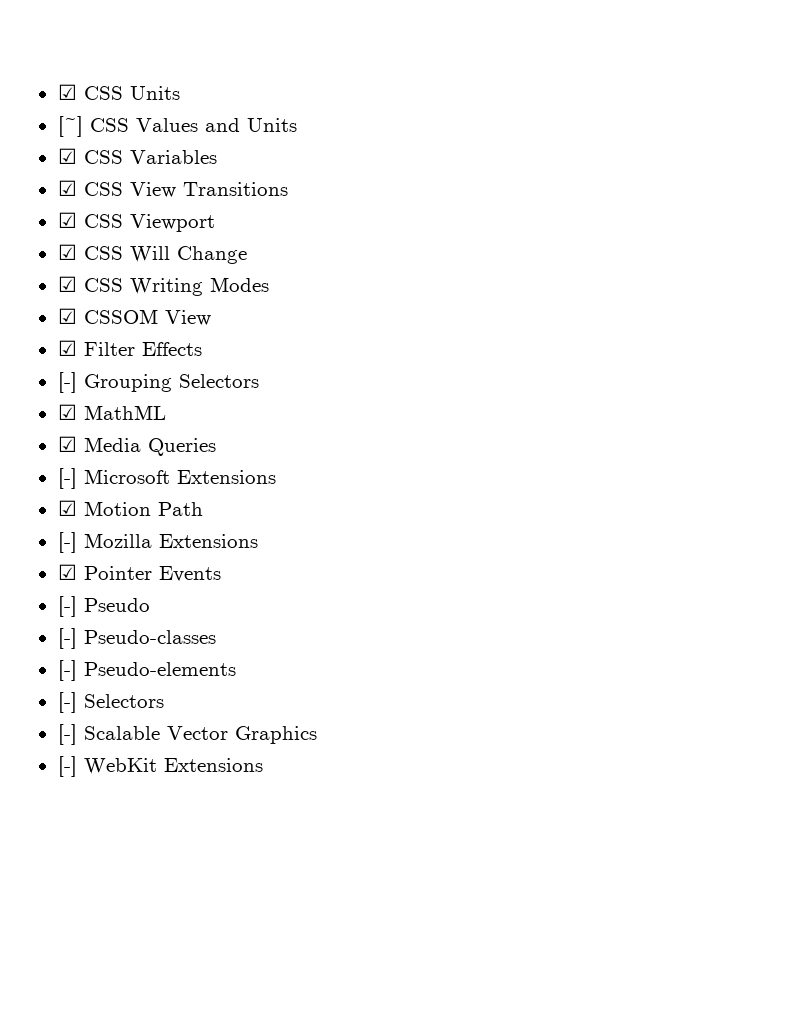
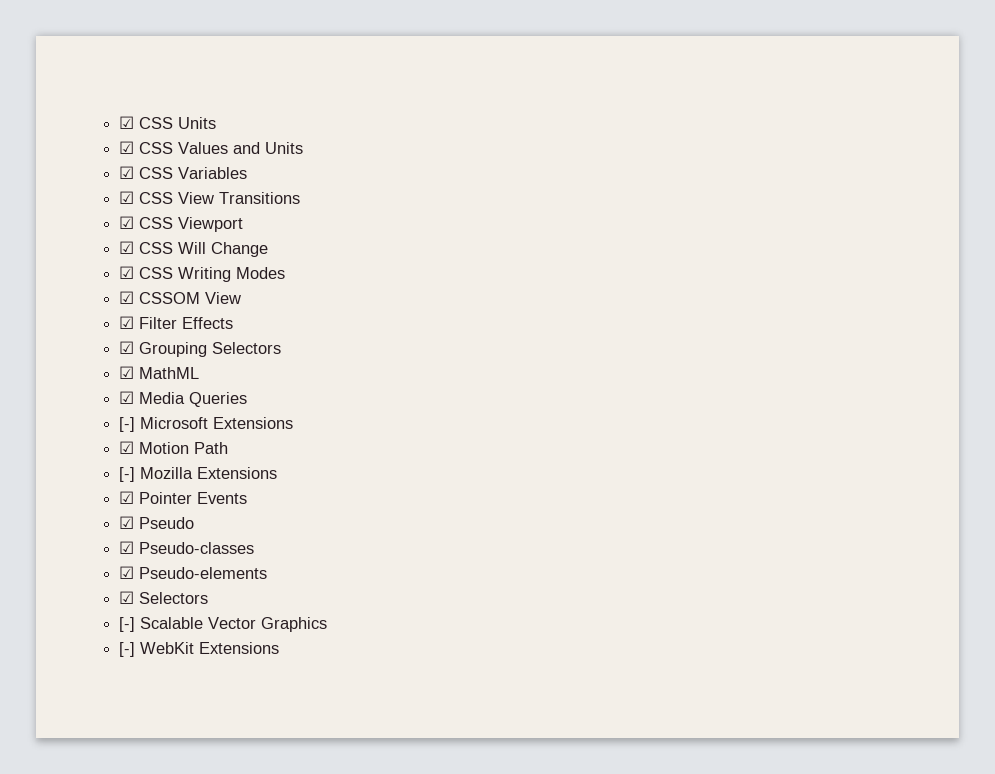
[57,116,83,137] [~] -> [119,141,135,154] ☑
[57,372,77,393] [-] -> [119,341,135,354] ☑
[57,596,77,617] [-] -> [119,516,135,529] ☑
[57,628,77,649] [-] -> [119,541,135,554] ☑
[57,660,77,681] [-] -> [119,566,135,579] ☑
[57,692,77,713] [-] -> [119,591,135,604] ☑

